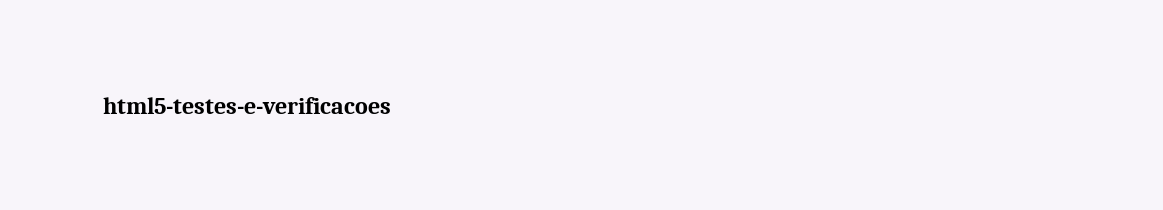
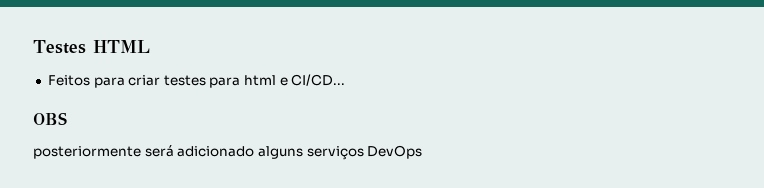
[103,97,391,114] html5-testes-e-verificacoes -> [33,40,150,54] [47,74,346,88] [33,112,67,125] [33,145,423,160] Testes HTML // Feitos para criar testes para html e CI/CD... // OBS // posteriormente será adicionado alguns serviços DevOps

